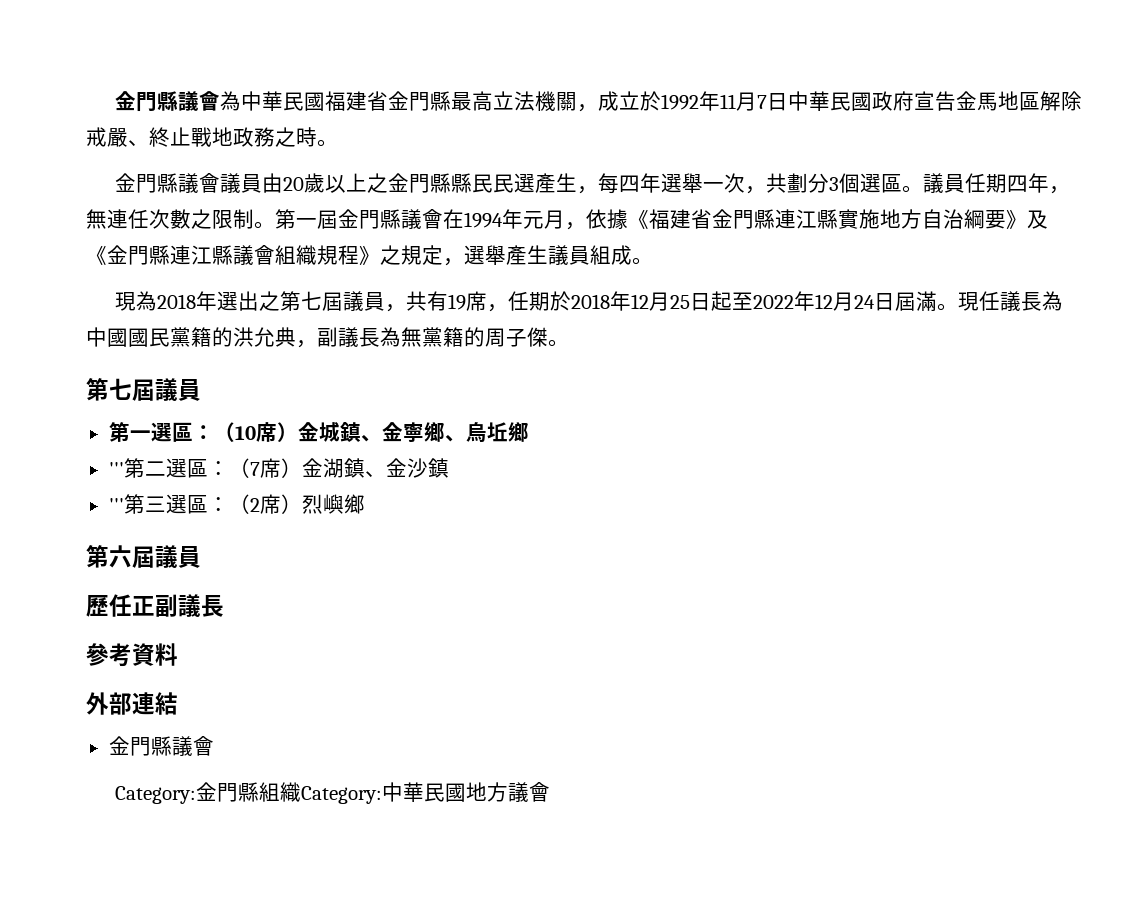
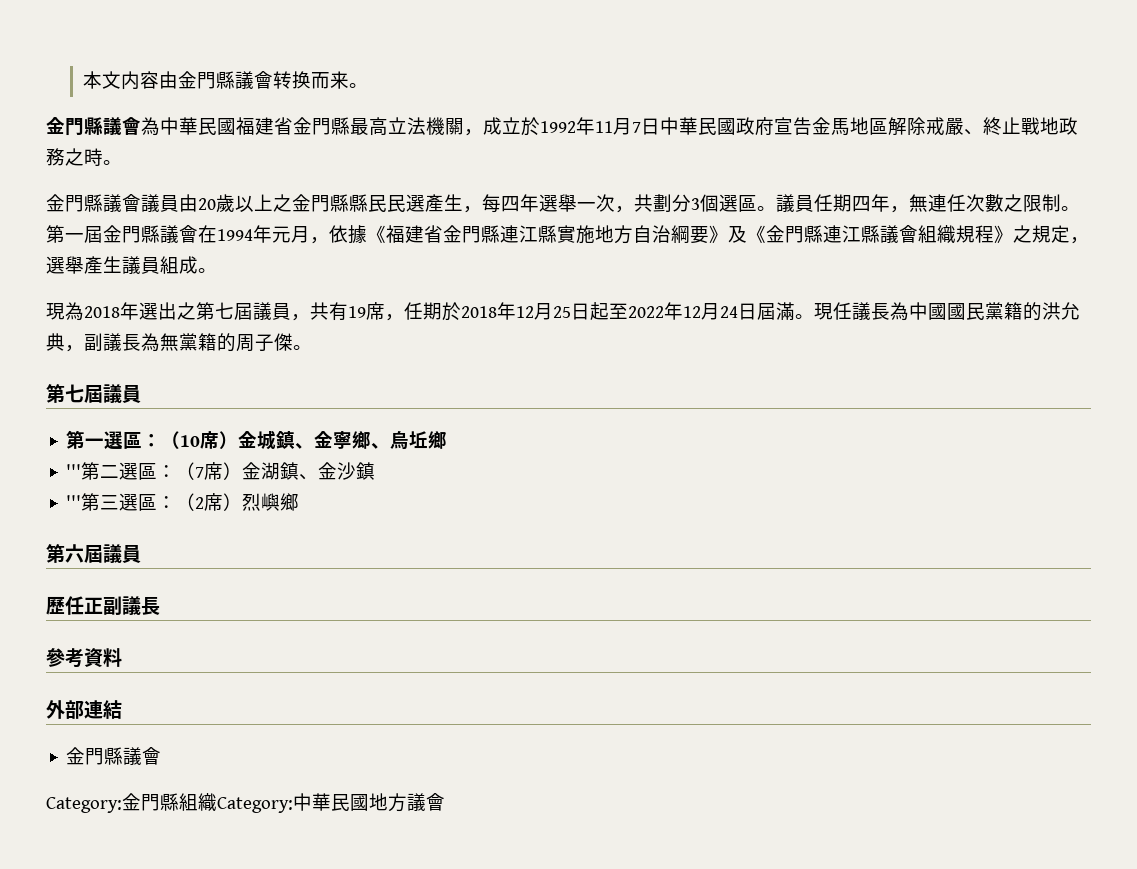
(115, 101) none -> [82,71,368,90] 本文内容由金門縣議會转换而来。 //

